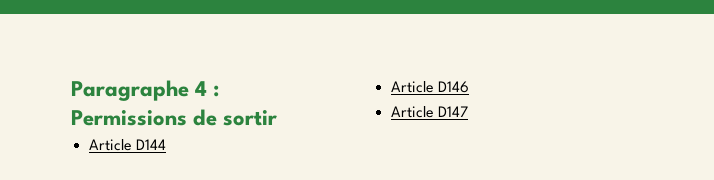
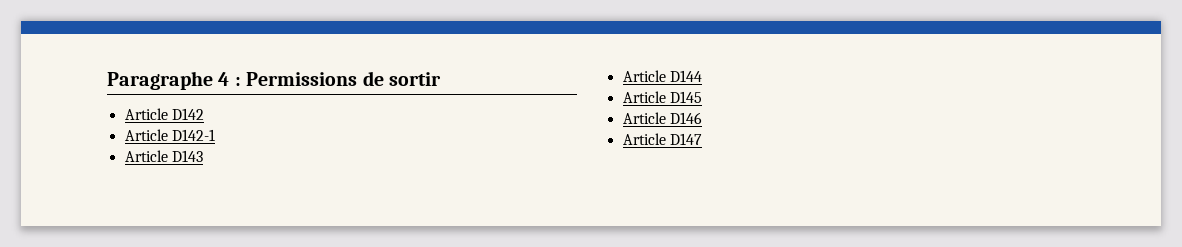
(278, 118) none -> [124,108,204,120] [124,129,215,141] [124,150,203,162] // Article D142 // Article D142-1 // Article D143
(166, 144) none -> [622,91,702,103] // Article D145

